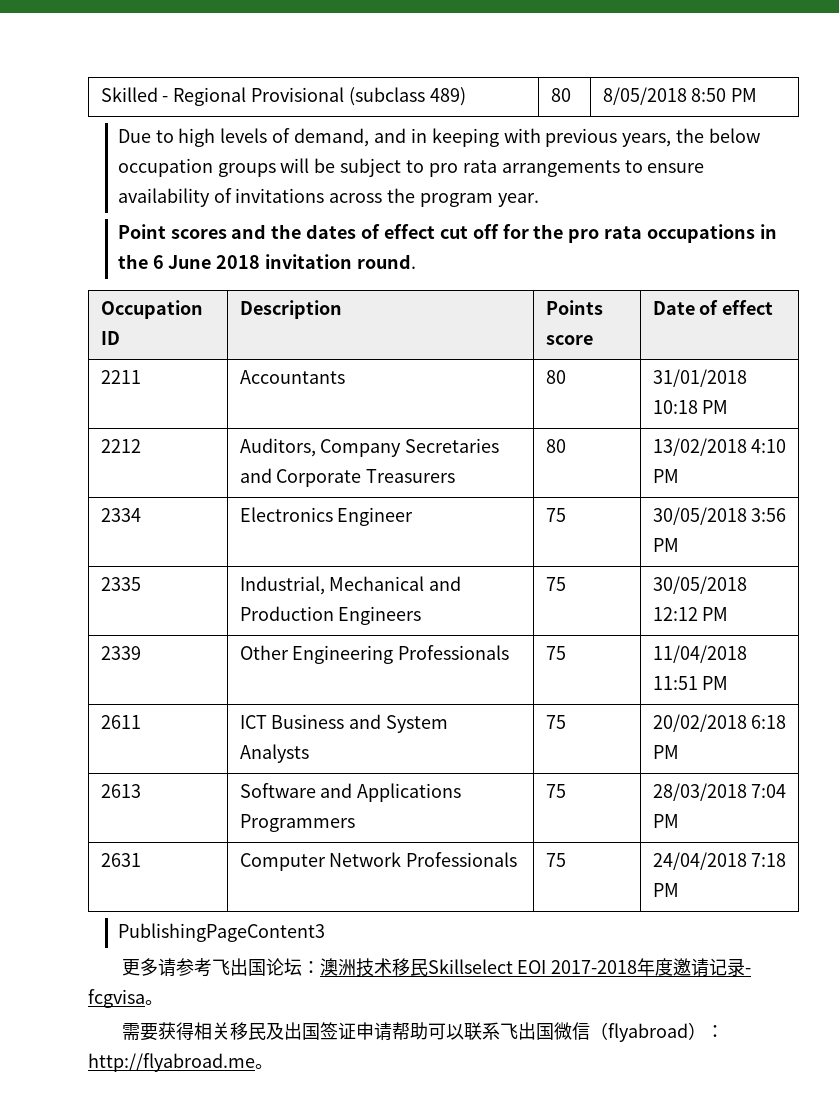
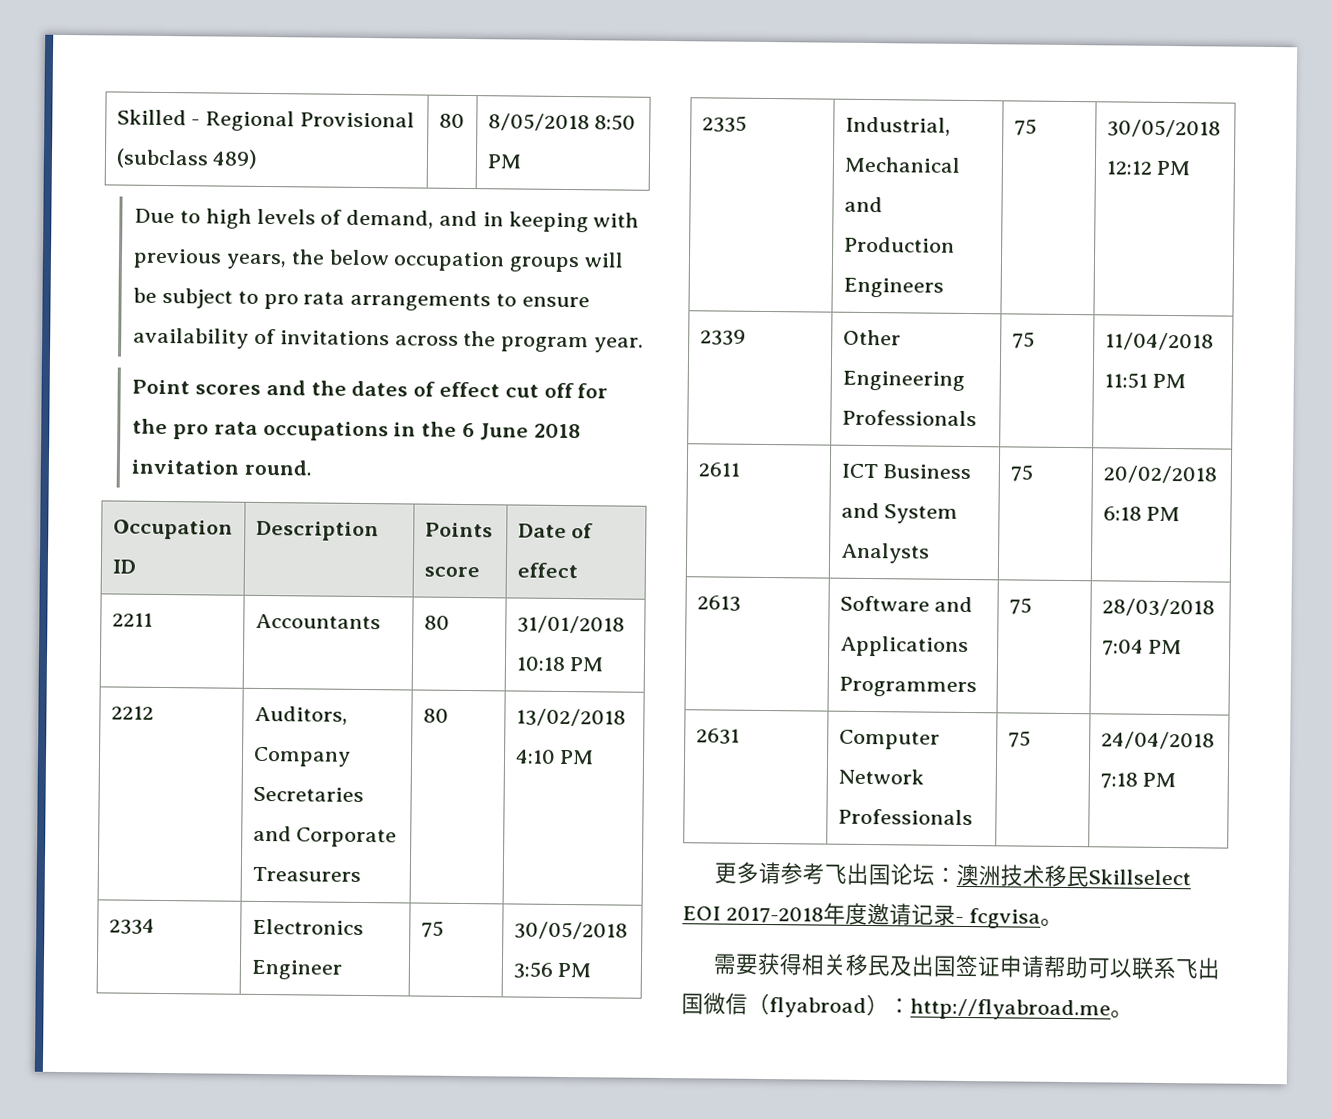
[117,923,325,942] // PublishingPageContent3 -> (1177, 780) none

